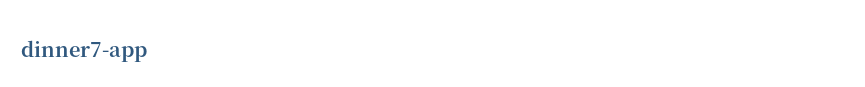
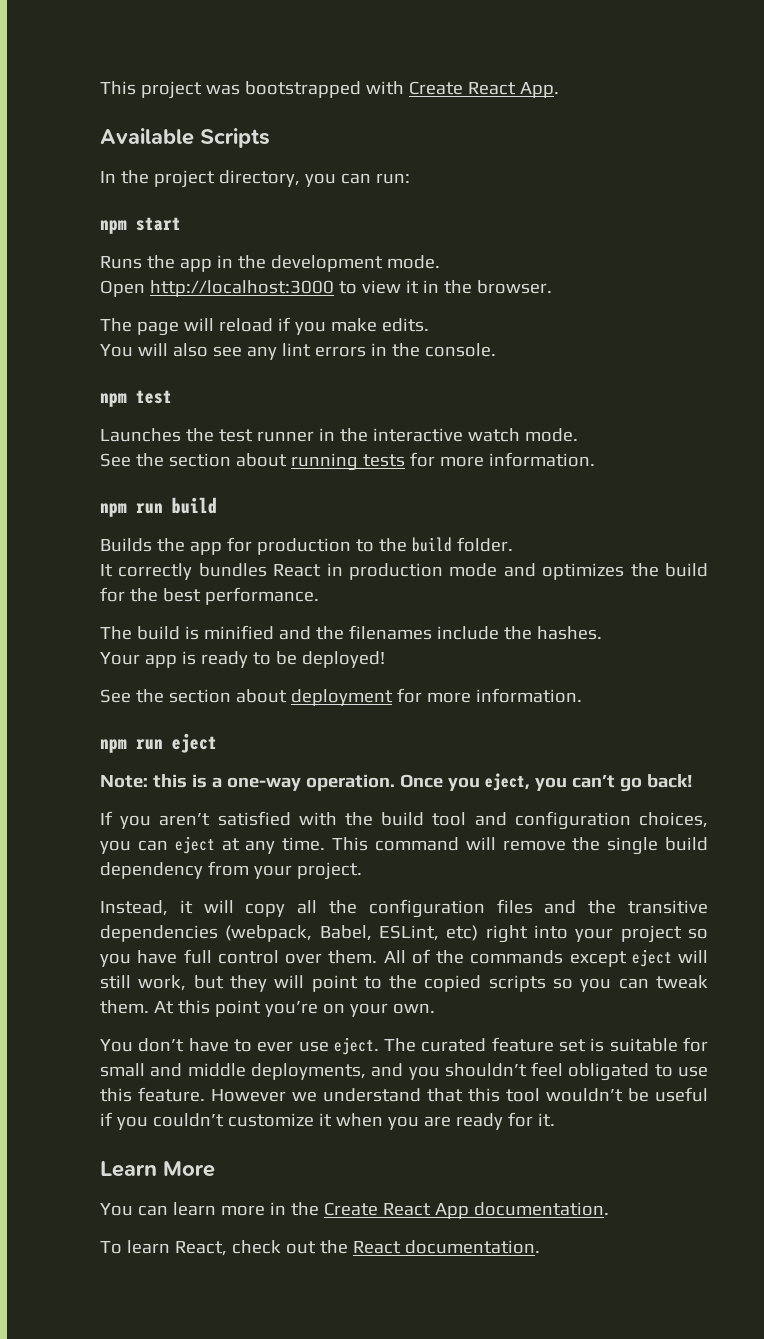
[21,40,147,62] dinner7-app -> [100,81,559,99] [100,128,270,148] [100,170,410,188] [100,217,181,234] [100,255,440,272] [100,280,552,297] [100,317,429,336] [100,343,496,360] [100,390,172,407] [100,428,578,442] [100,452,595,471] [100,497,217,517] [100,537,513,555] [100,563,708,580] [100,587,319,605] [100,625,602,640] [100,651,385,668] [100,688,582,706] [100,733,217,753] [100,773,692,792] [100,811,708,830] [100,836,708,855] [100,861,362,880] [100,899,708,918] [100,925,708,943] [100,949,708,967] [100,975,708,992] [100,1000,435,1017] [100,1037,709,1055] [100,1062,708,1081] [100,1087,708,1102] [100,1112,555,1130] [100,1161,215,1177] [100,1202,609,1219] [100,1240,540,1256] This project was bootstrapped with Create React App. // Available Scripts // In the project directory, you can run: // npm start // Runs the app in the development mode. // Open http://localhost:3000 to view it in the browser. // The page will reload if you make edits. // You will also see any lint errors in the console. // npm test // Launches the test runner in the interactive watch mode. // See the section about running tests for more information. // npm run build // Builds the app for production to the build folder. // It correctly bundles React in production mode and optimizes the build for the best performance. // The build is minified and the filenames include the hashes. // Your app is ready to be deployed! // See the section about deployment for more information. // npm run eject // Note: this is a one-way operation. Once you eject, you can’t go back! // If you aren’t satisfied with the build tool and configuration choices, you can eject at any time. This command will remove the single build dependency from your project. // Instead, it will copy all the configuration files and the transitive dependencies (webpack, Babel, ESLint, etc) right into your project so you have full control over them. All of the commands except eject will still work, but they will point to the copied scripts so you can tweak them. At this point you’re on your own. // You don’t have to ever use eject. The curated feature set is suitable for small and middle deployments, and you shouldn’t feel obligated to use this feature. However we understand that this tool wouldn’t be useful if you couldn’t customize it when you are ready for it. // Learn More // You can learn more in the Create React App documentation. // To learn React, check out the React documentation.

